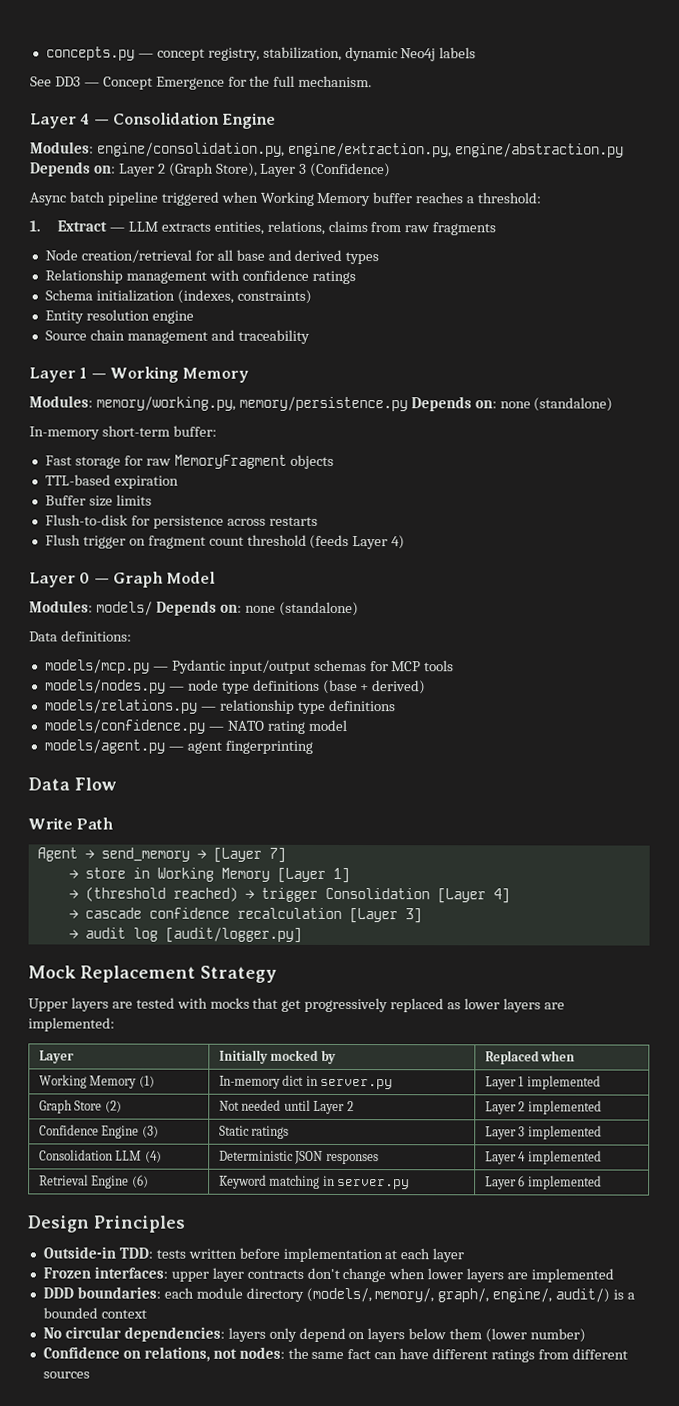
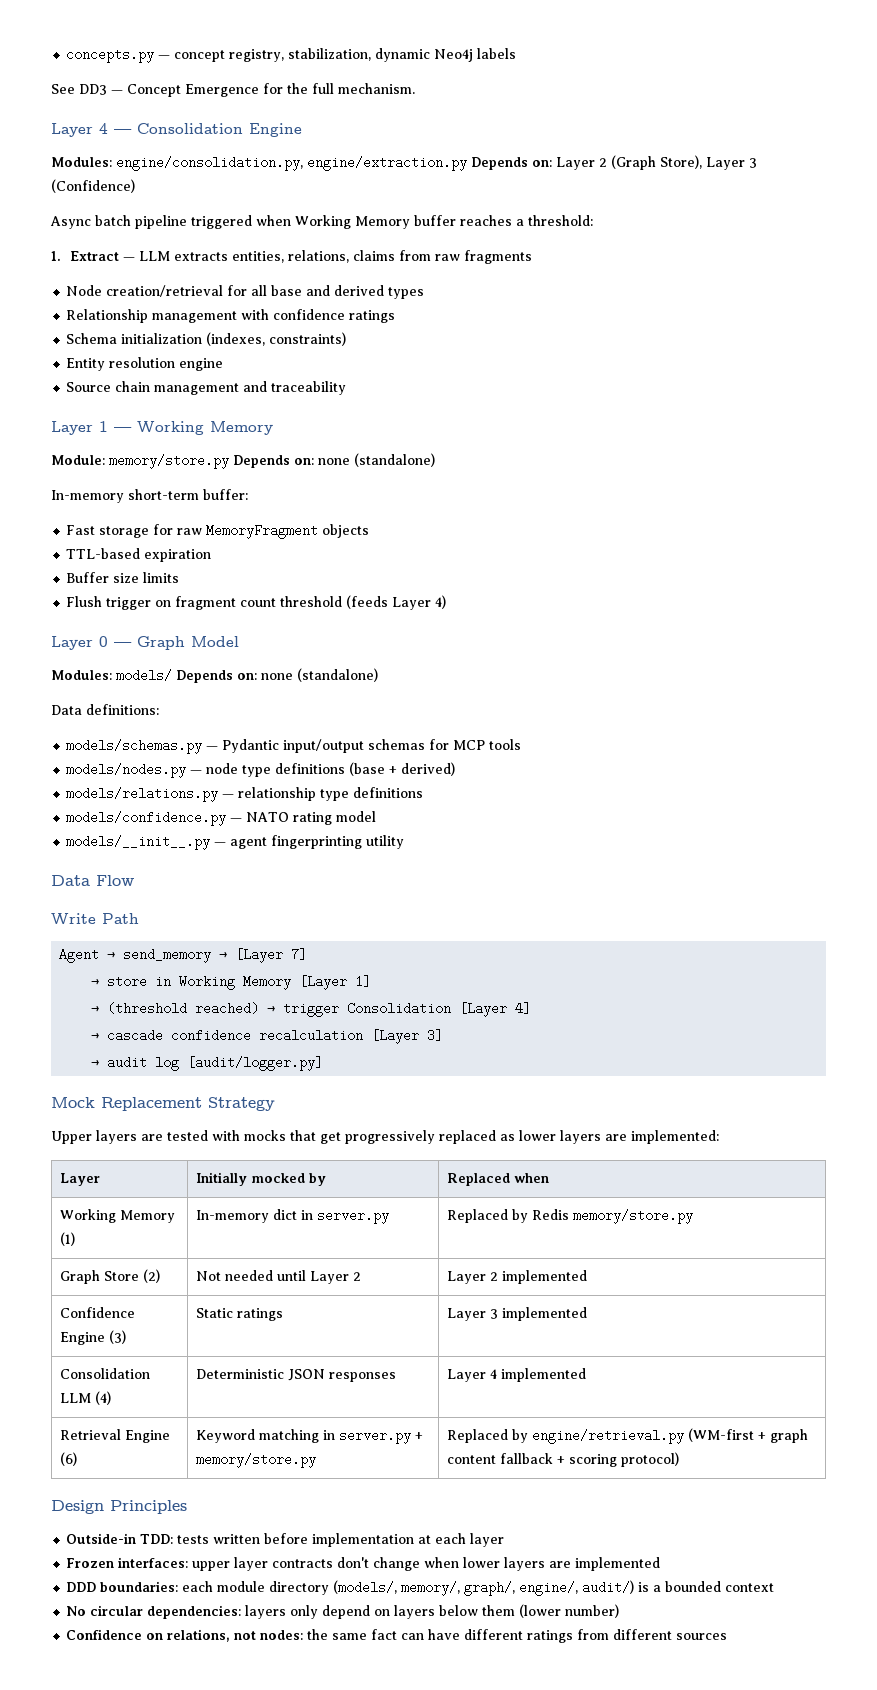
[287,142,624,158] engine/extraction.py, engine/abstraction.py -> [307,156,467,171] engine/extraction.py
[29,395,408,412] Modules: memory/working.py, memory/persistence.py -> [51,454,229,469] Module: memory/store.py
[44,514,318,529] // Flush-to-disk for persistence across restarts -> (180, 577) none
[44,659,150,674] models/mcp.py -> [66,739,203,754] models/schemas.py
[43,739,165,754] models/agent.py -> [66,835,211,850] models/__init__.py
(313, 747) none -> [366,835,405,849] utility
[484,1075,601,1090] Layer 1 implemented -> [447,1209,694,1224] Replaced by Redis memory/store.py
[484,1175,602,1190] | Layer 6 implemented -> [415,1432,424,1440] [196,1453,317,1468] [447,1428,809,1444] [447,1452,680,1467] + memory/store.py | Replaced by engine/retrieval.py (WM-first + graph content fallback + scoring protocol)

